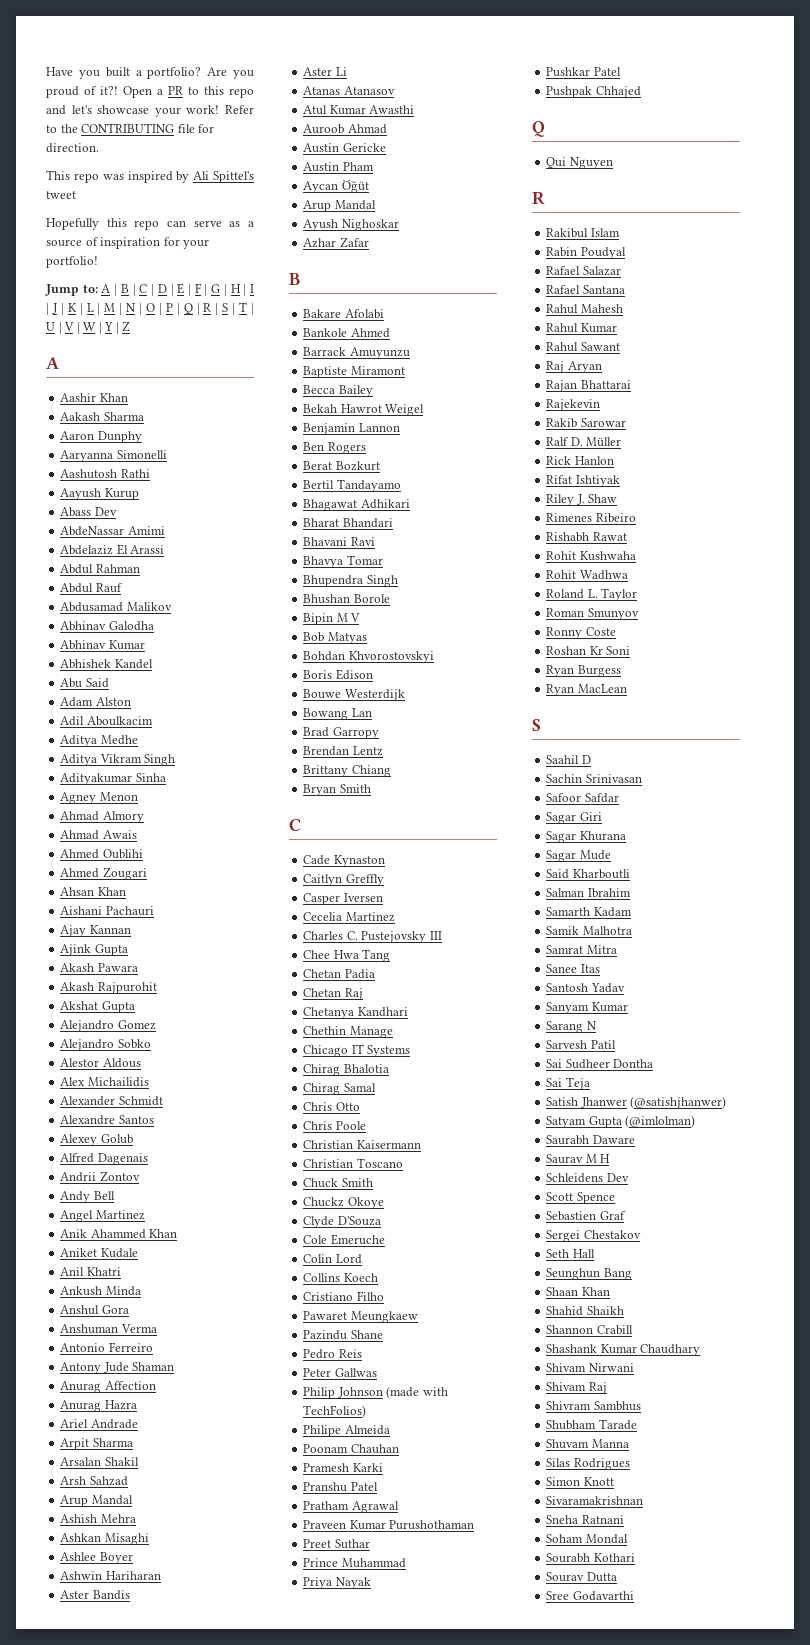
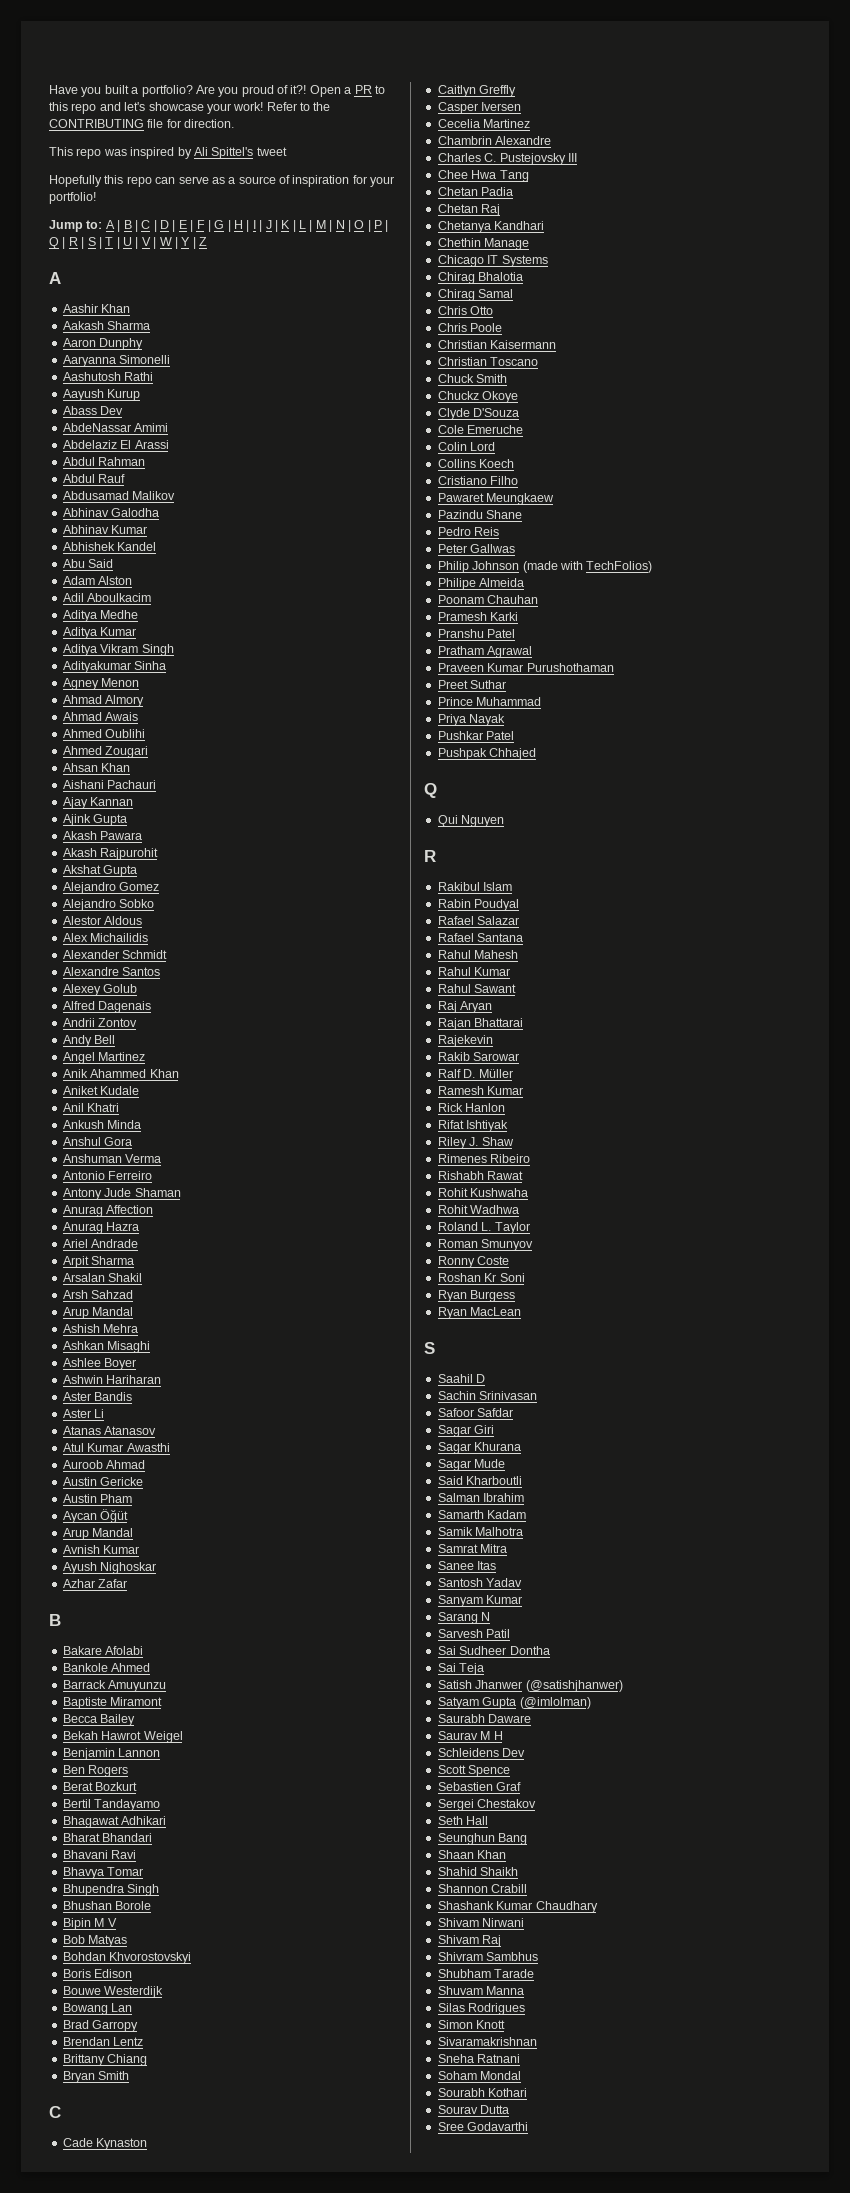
(138, 740) none -> [62,627,137,639] // Aditya Kumar
(376, 205) none -> [62,1545,140,1554] // Avnish Kumar
(395, 917) none -> [437,136,552,145] // Chambrin Alexandre
(622, 442) none -> [437,1086,524,1095] // Ramesh Kumar

